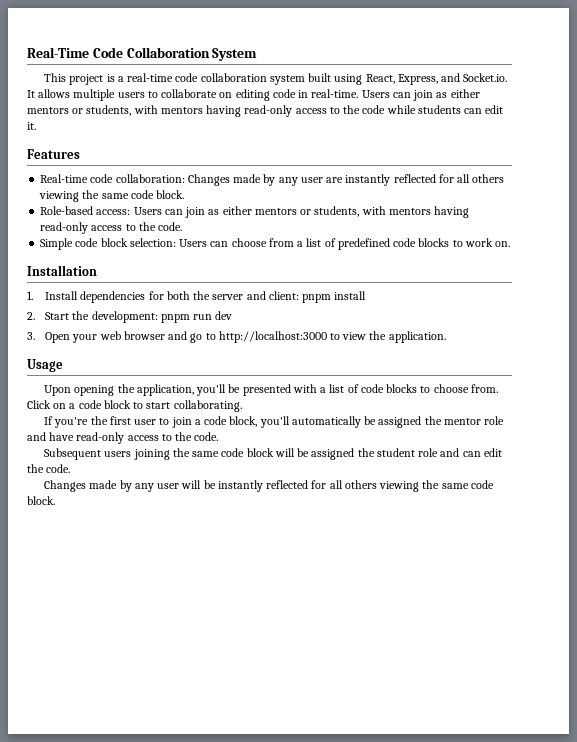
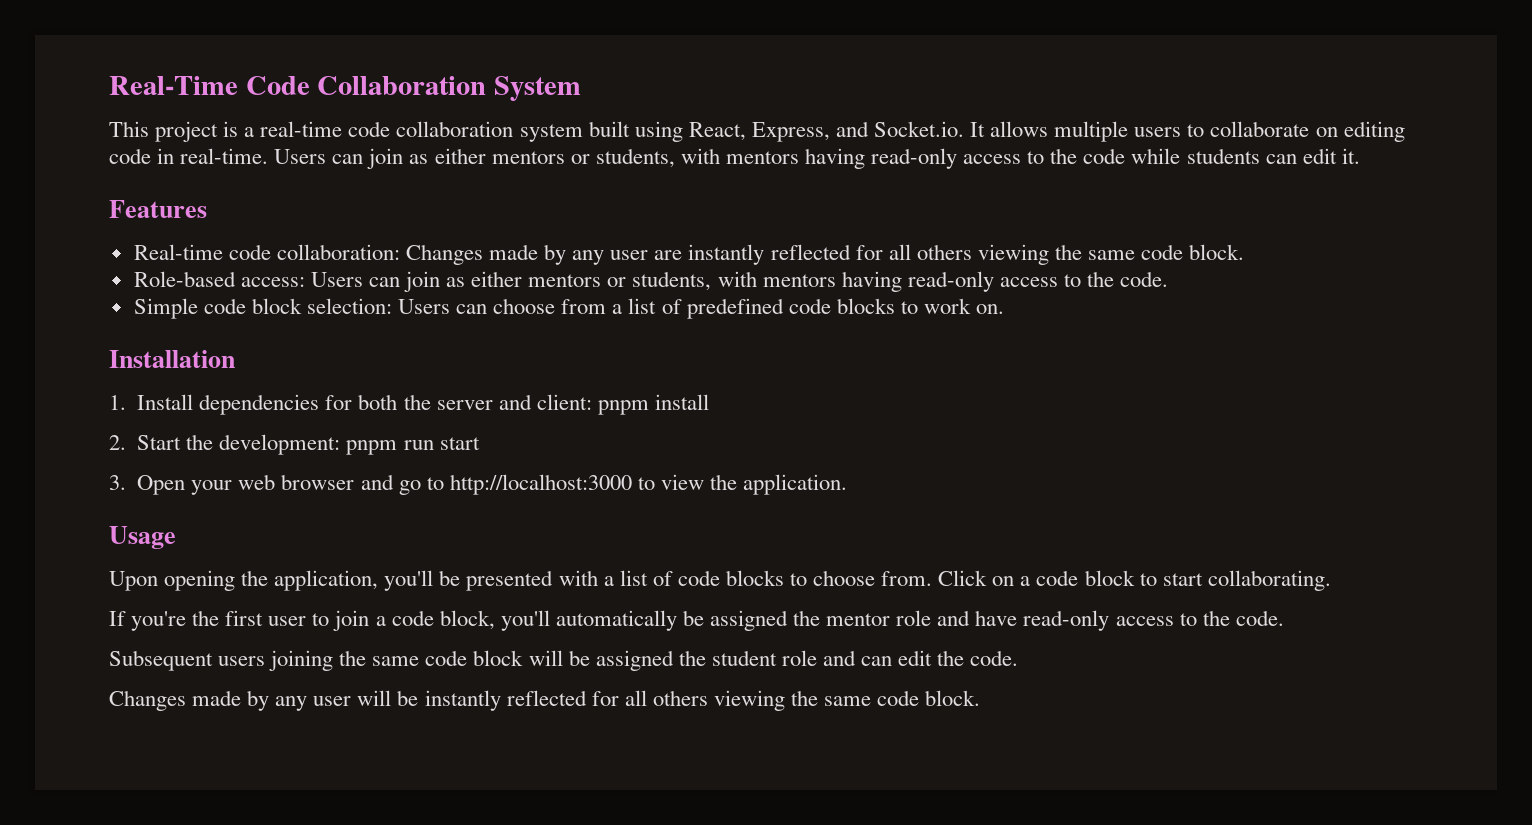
[215,311,233,320] dev -> [439,437,480,450] start

